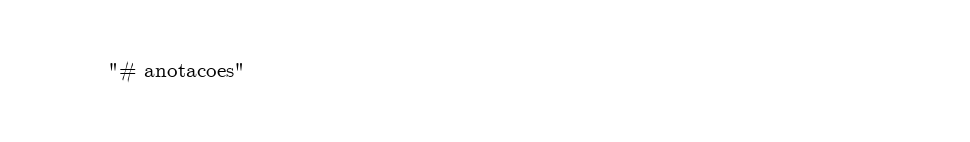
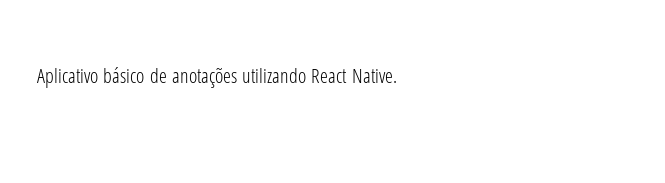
[108,60,245,83] "# anotacoes" -> [37,67,397,88] Aplicativo básico de anotações utilizando React Native.

